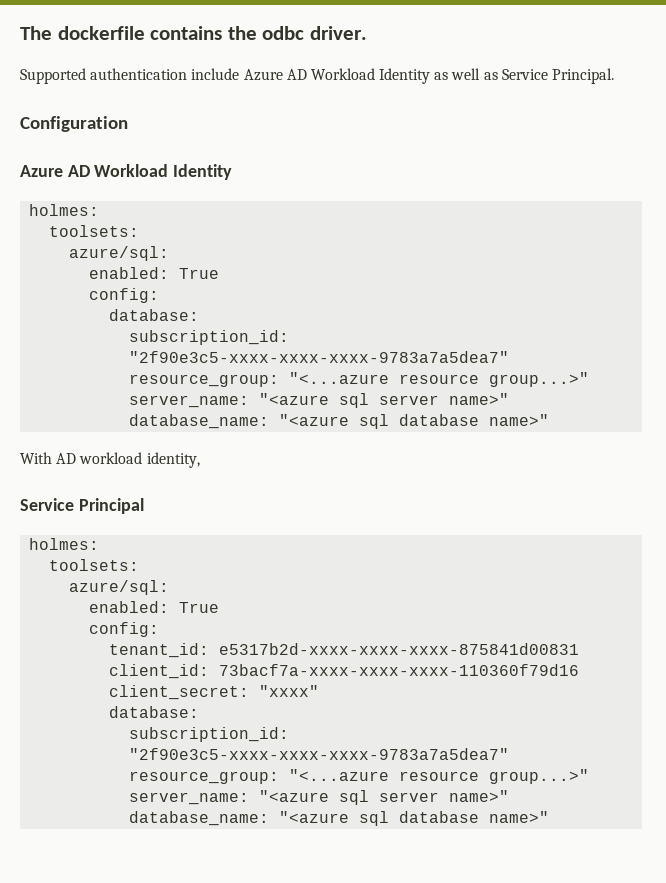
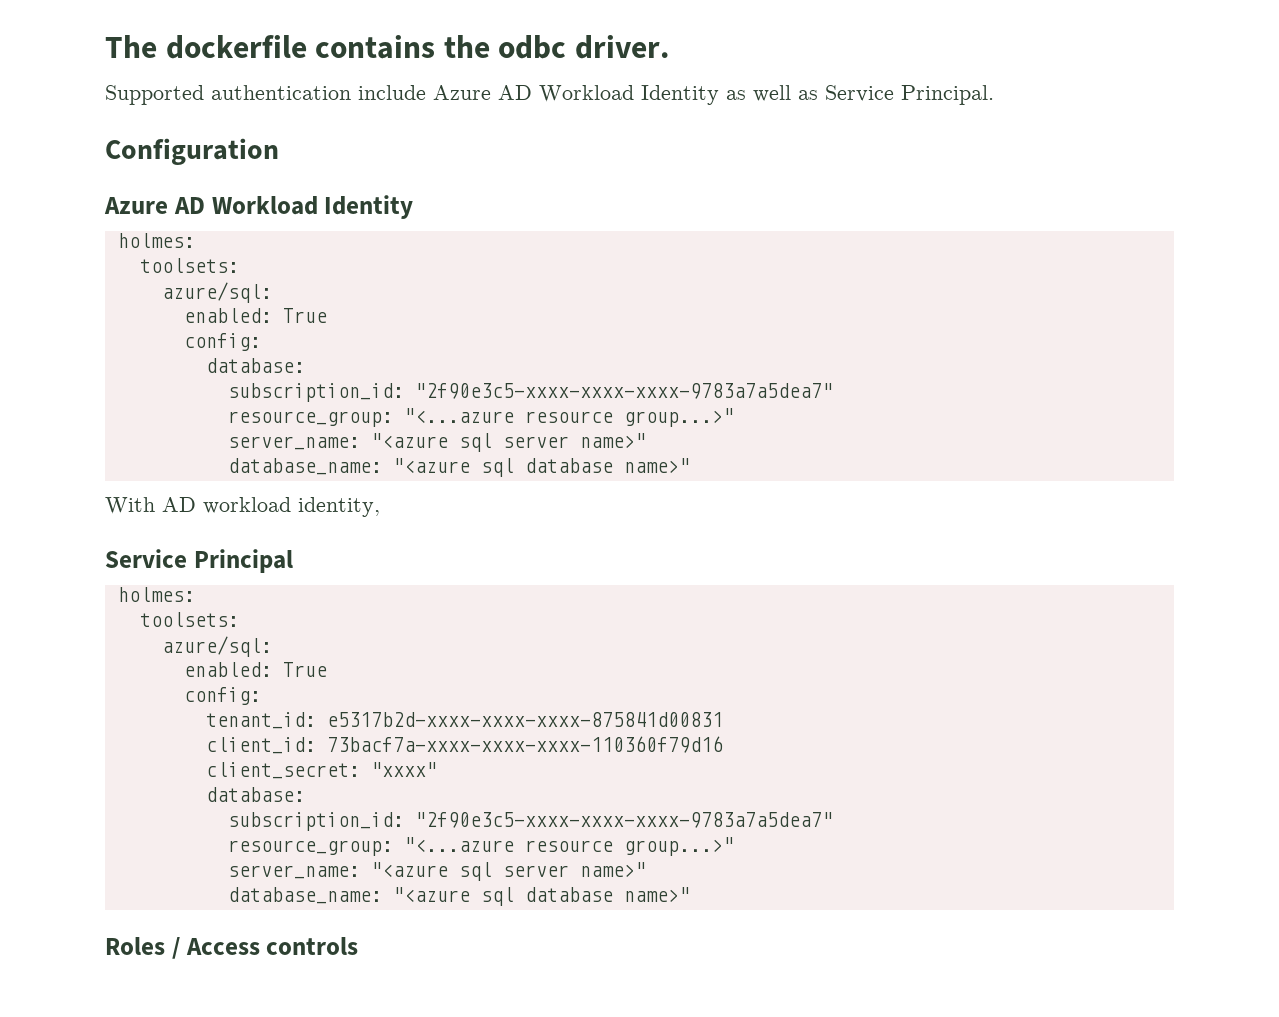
(550, 817) none -> [105,937,359,959] // Roles / Access controls

